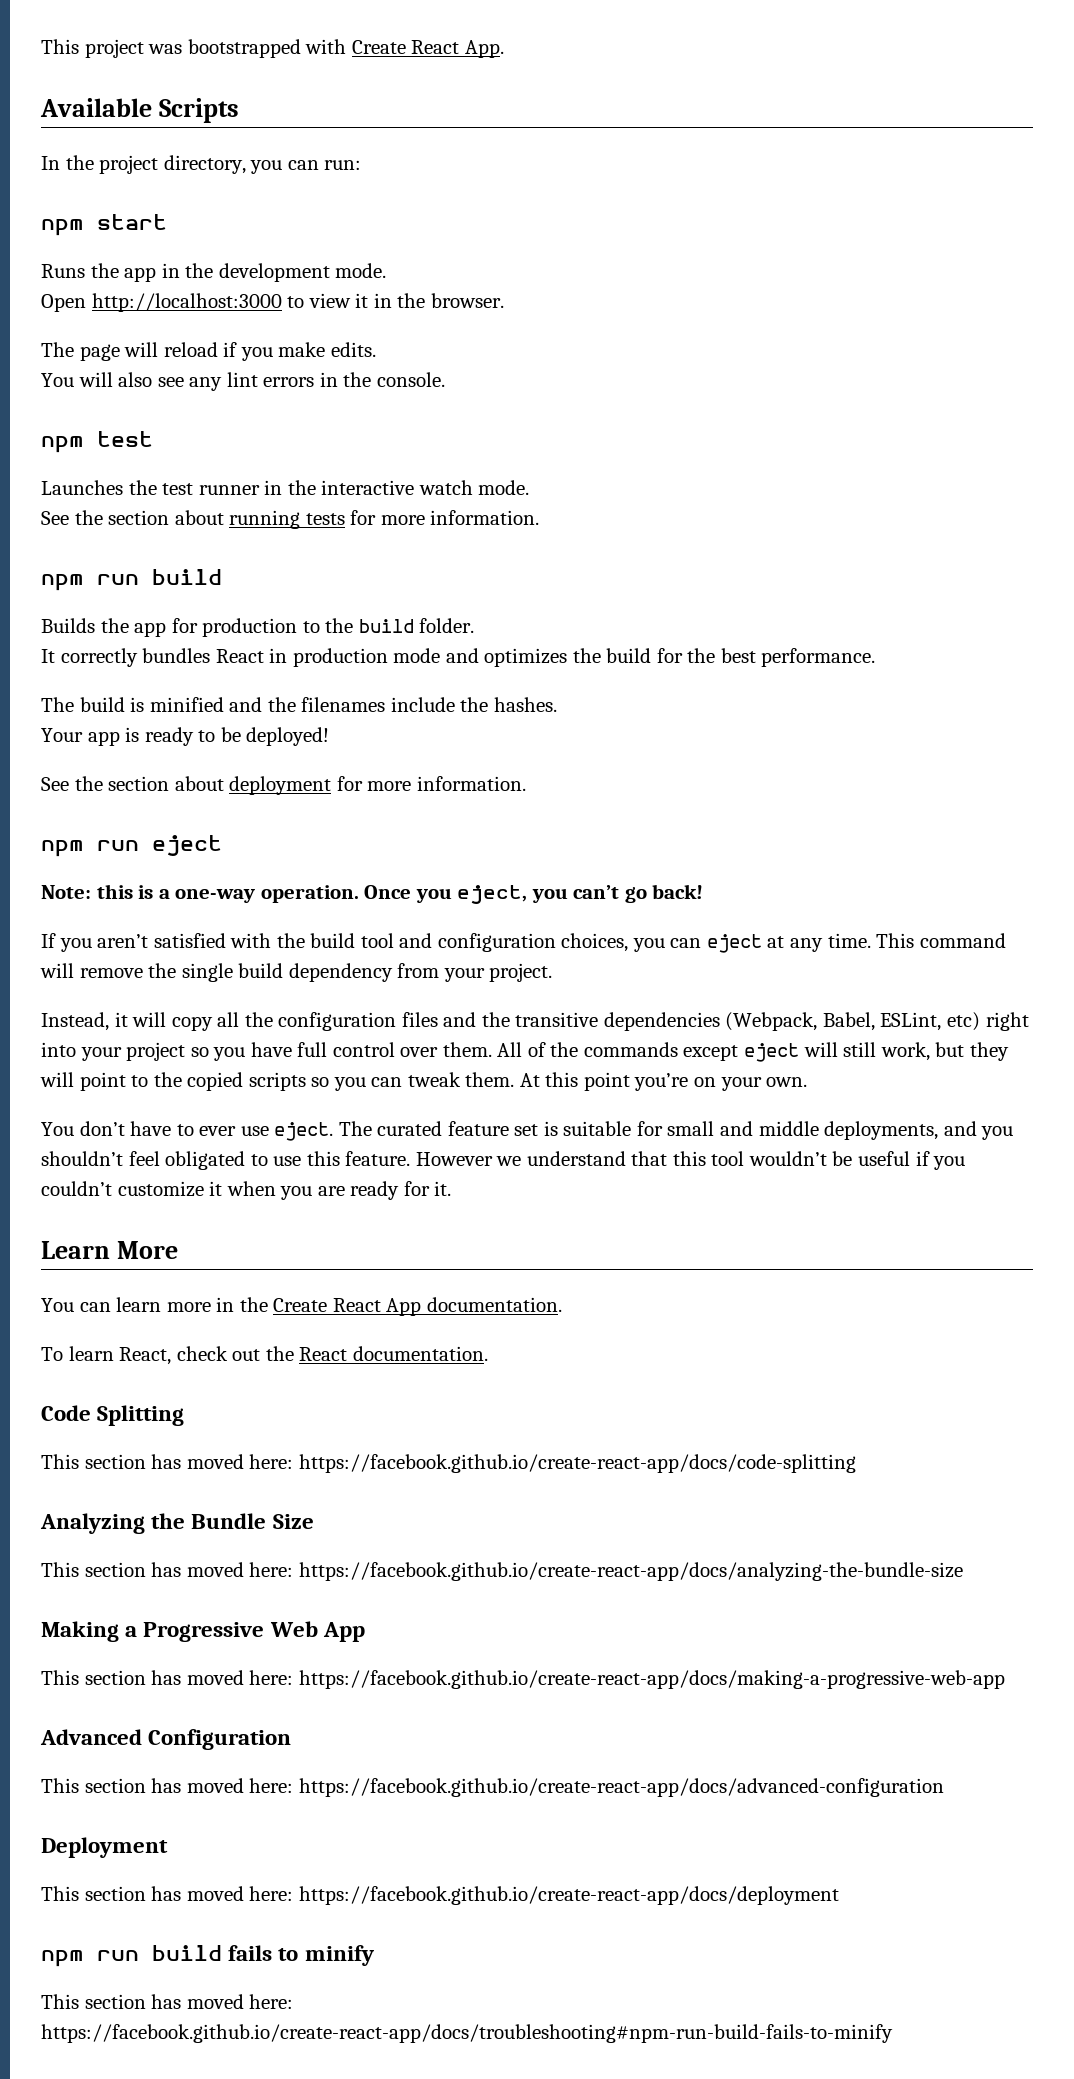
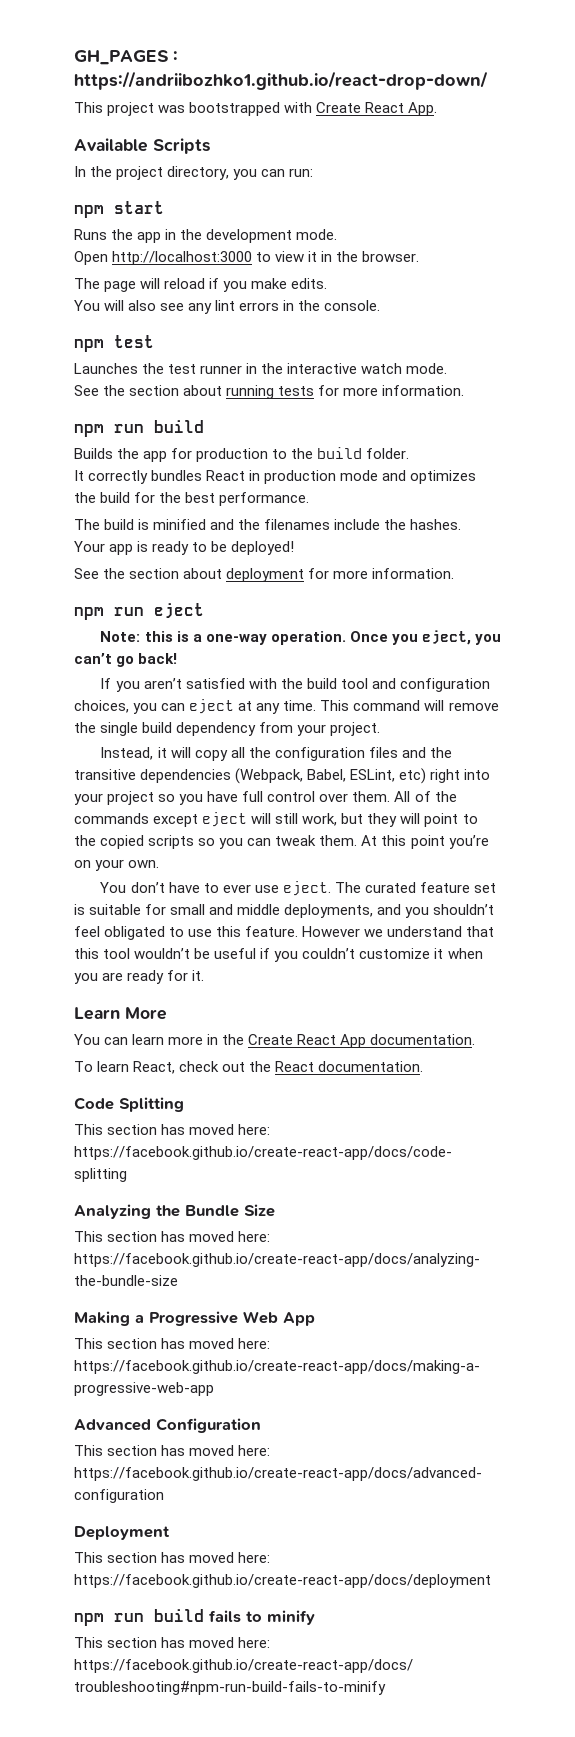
(41, 46) none -> [74,50,178,65] [74,71,488,90] GH_PAGES : https://andriibozhko1.github.io/react-drop-down/ //

